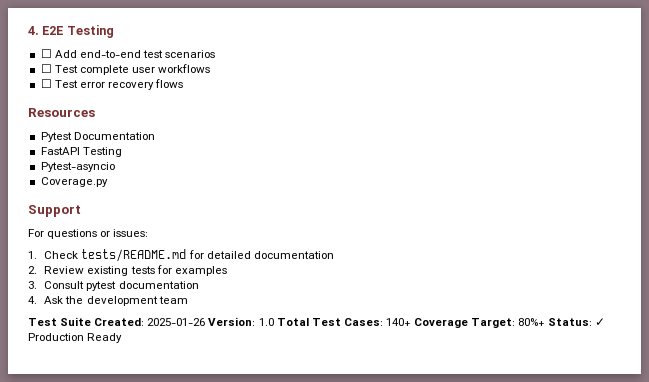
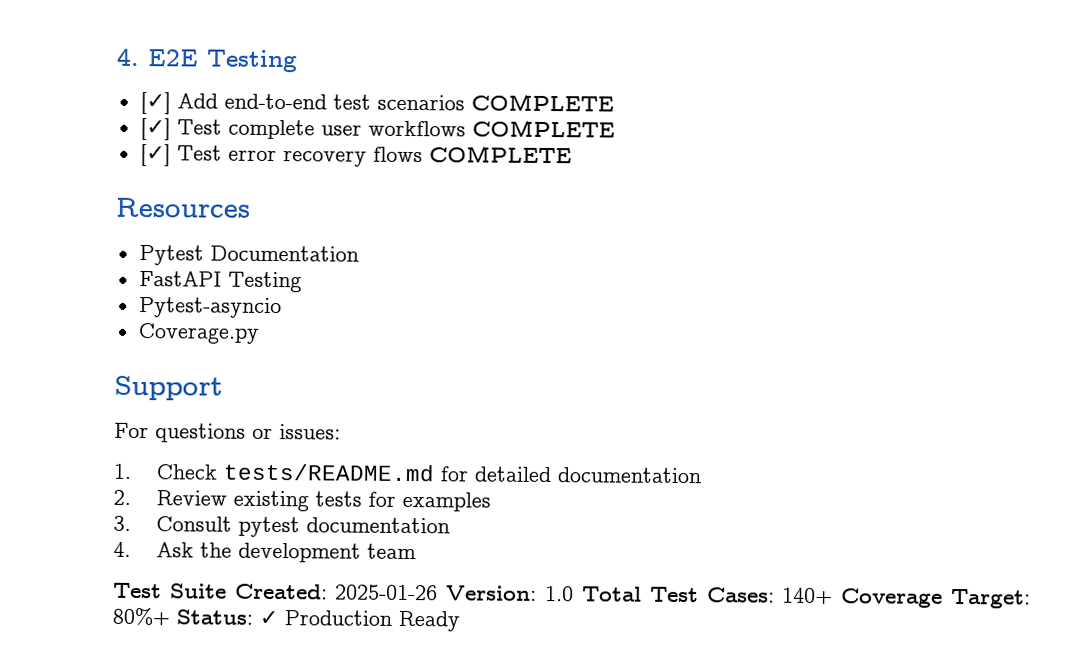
[40,49,52,58] ☐ -> [139,92,171,115] [✓]
[40,64,52,73] // ☐ -> [470,93,614,112] [139,118,171,141] COMPLETE // [✓]
[40,79,52,88] // ☐ -> [471,119,615,138] [139,144,171,167] COMPLETE // [✓]
(184, 83) none -> [428,145,572,164] COMPLETE

